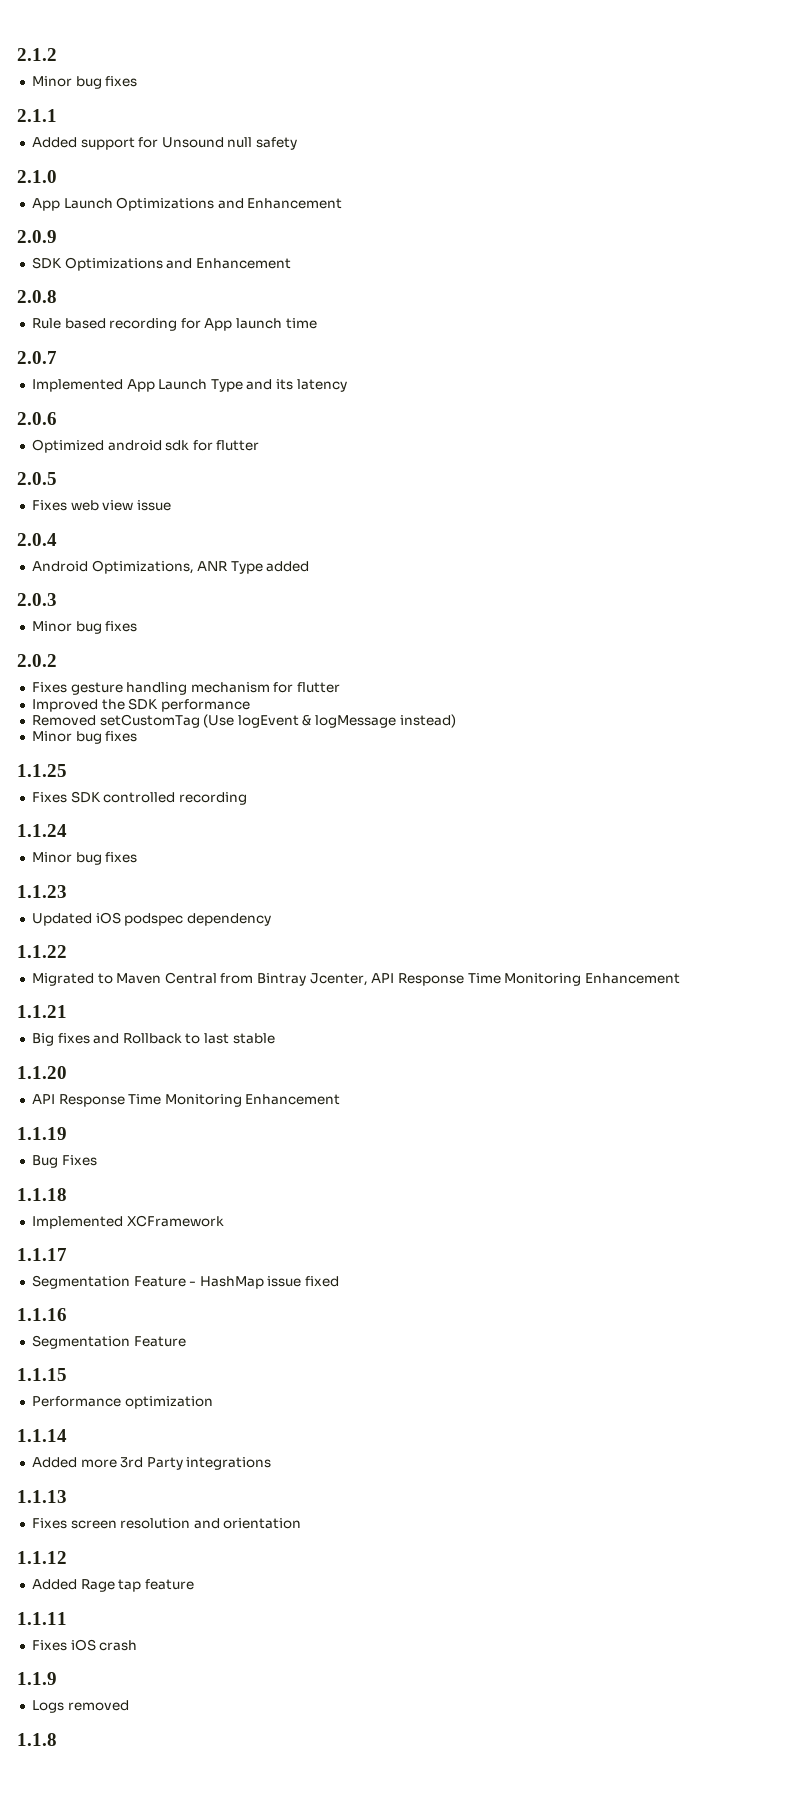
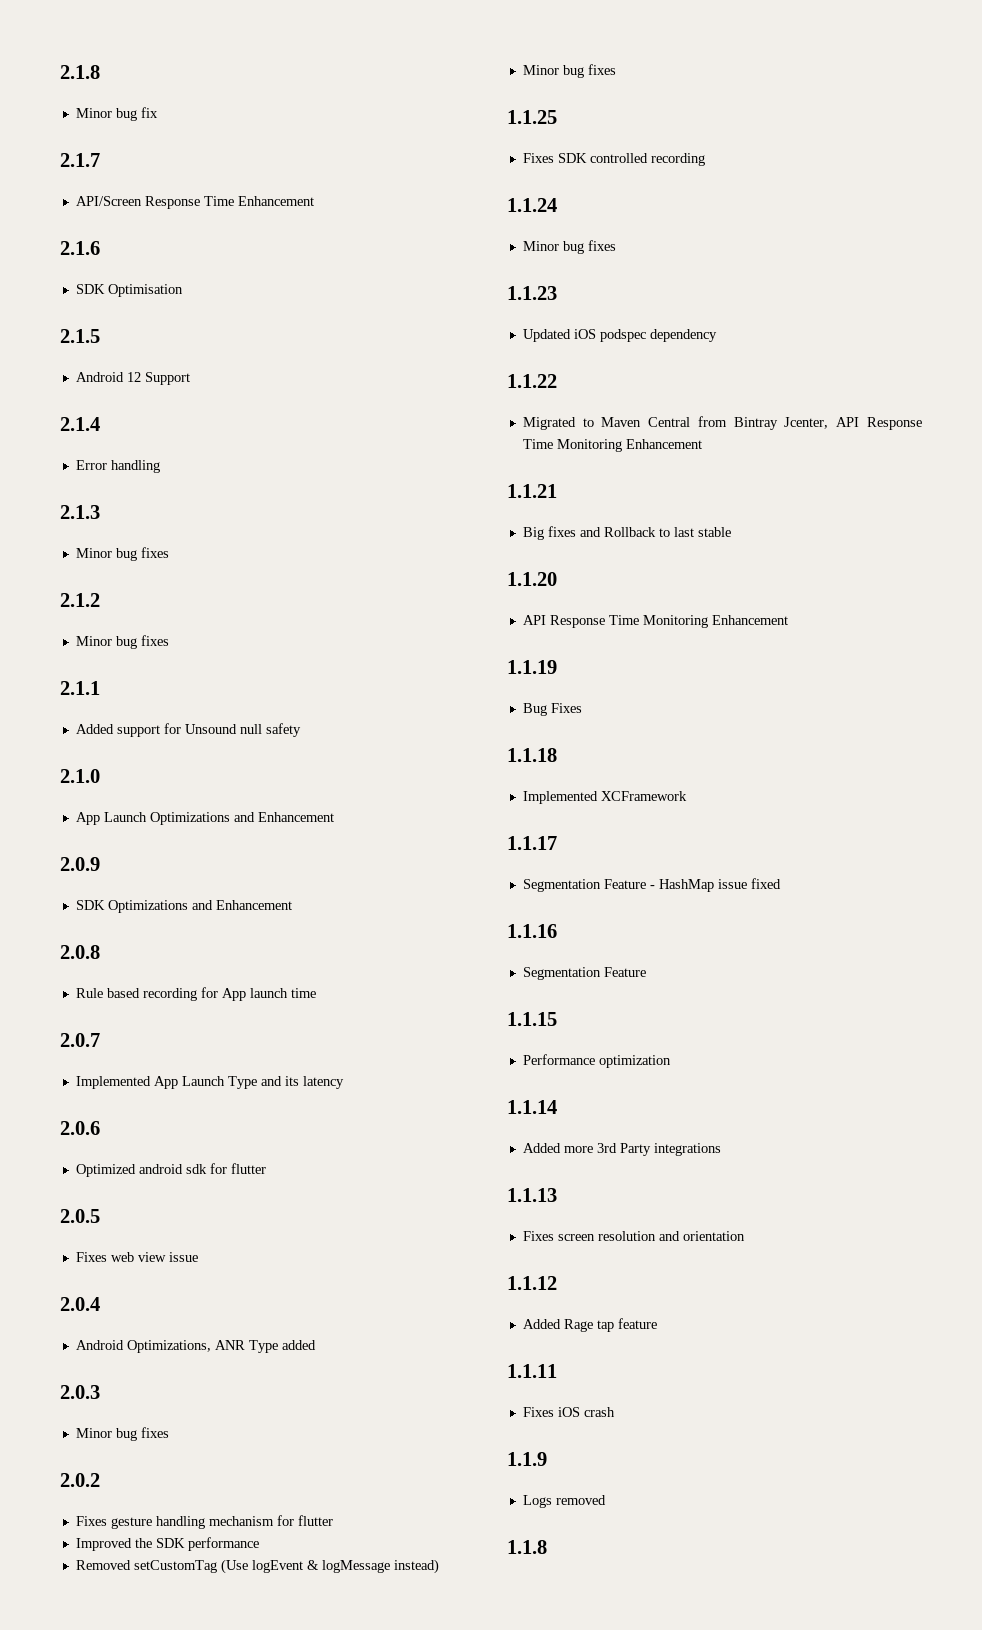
(17, 54) none -> [60,65,100,79] [75,107,158,121] [60,153,100,167] [75,196,314,209] [60,241,100,255] [75,284,183,297] [60,329,100,343] [75,372,190,385] [60,417,100,431] [75,460,160,473] [60,505,100,519] [75,547,169,561] 2.1.8 // Minor bug fix // 2.1.7 // API/Screen Response Time Enhancement // 2.1.6 // SDK Optimisation // 2.1.5 // Android 12 Support // 2.1.4 // Error handling // 2.1.3 // Minor bug fixes //

